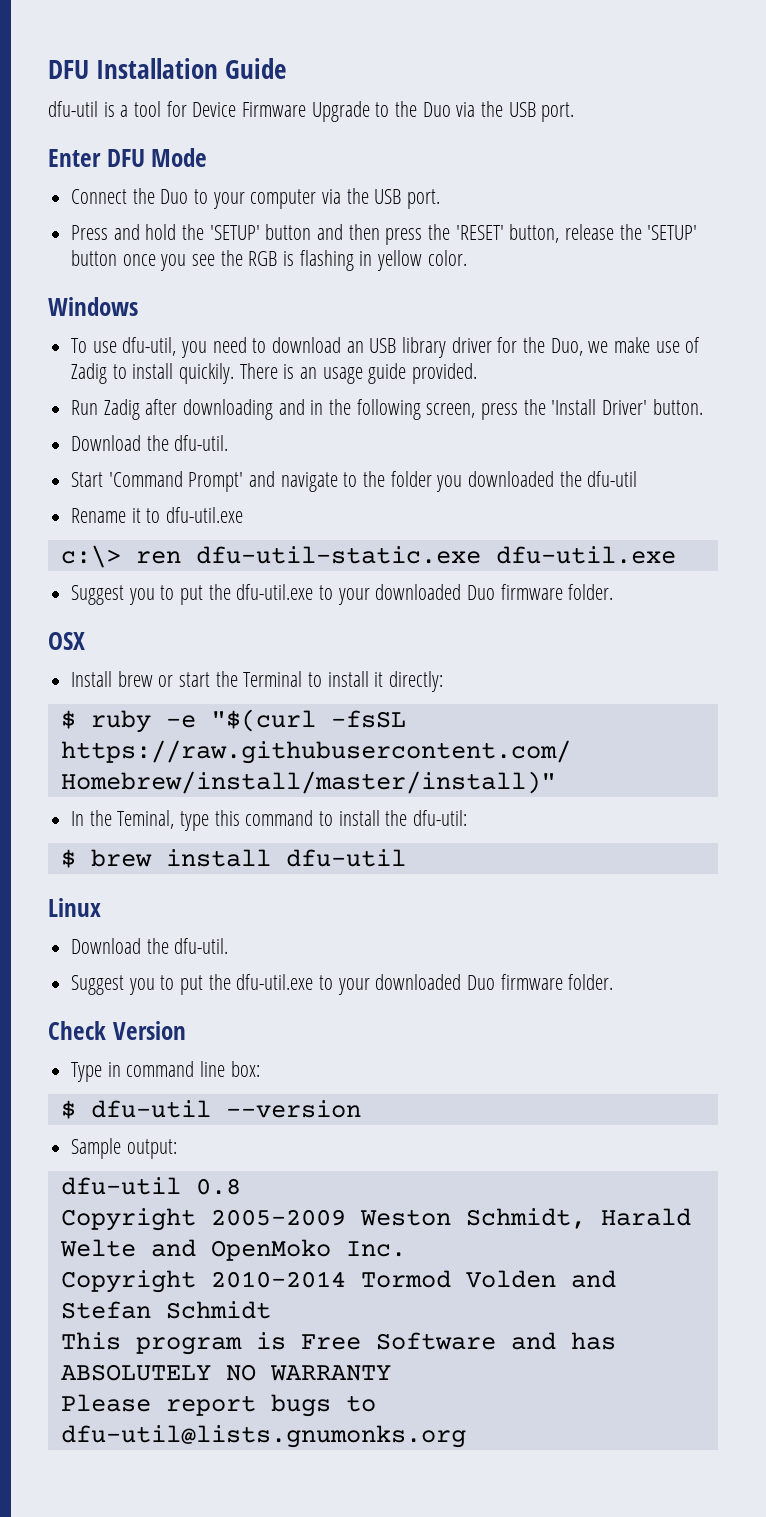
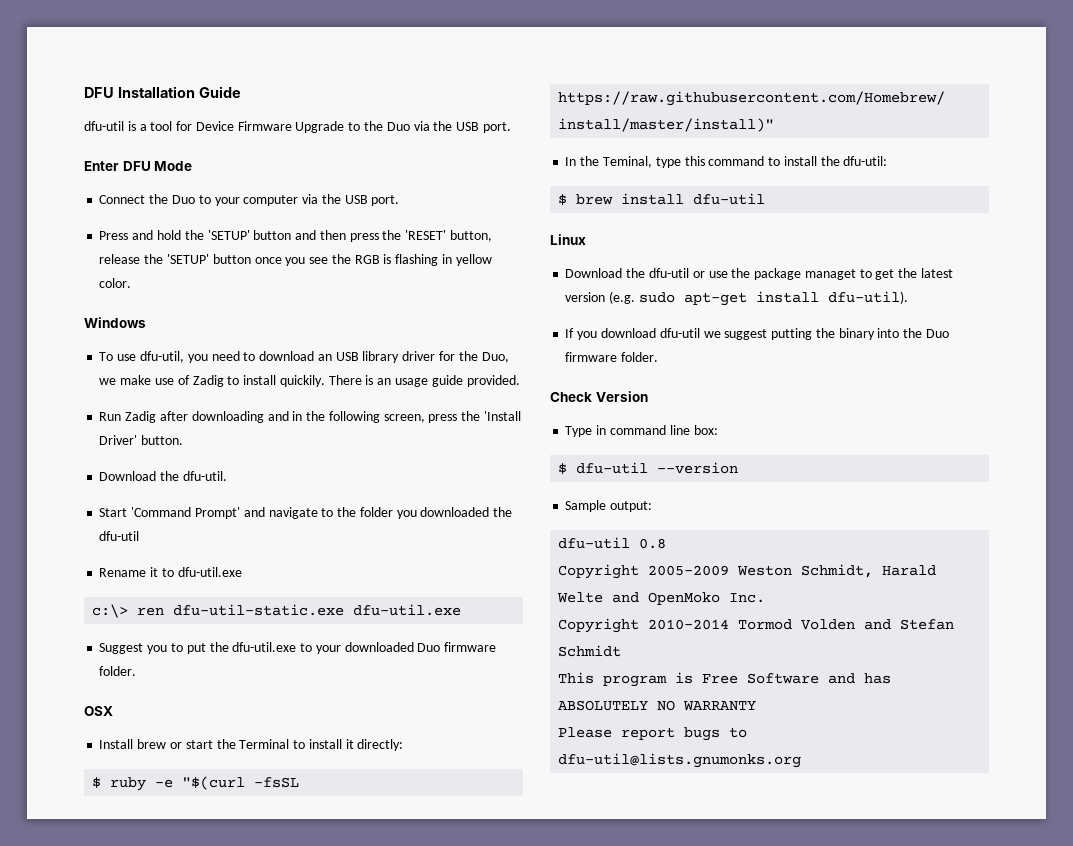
[174,938,229,954] [71,974,462,995] dfu-util. // Suggest you to put the dfu-util.exe to your downloaded -> [648,268,953,280] [565,291,908,306] [565,328,923,340] dfu-util or use the package managet to get the latest version (e.g. sudo apt-get install dfu-util). // If you download dfu-util we suggest putting the binary into the

